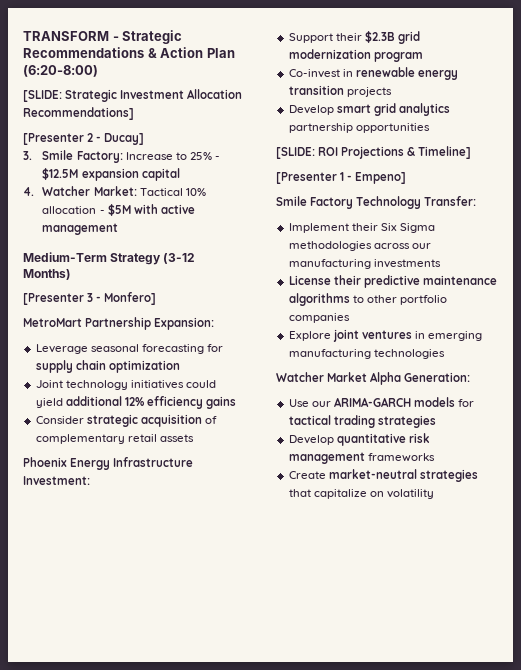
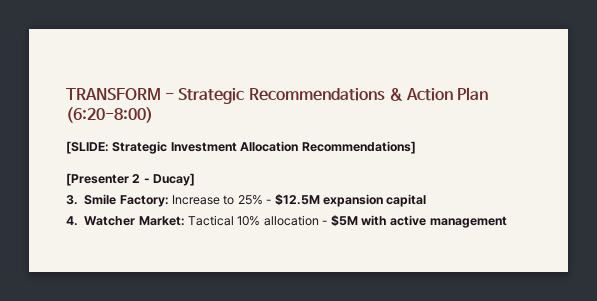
[23,252,196,265] [23,269,71,280] [23,292,157,305] [23,317,215,330] [35,344,223,354] [35,360,180,373] [35,380,216,390] [35,396,237,409] [35,414,217,427] [35,434,194,444] [23,457,194,470] [23,476,90,485] [288,31,420,44] [288,49,423,62] [288,67,458,80] [288,85,392,97] [288,103,450,116] [288,123,430,133] [276,146,472,159] [276,172,407,184] [276,196,477,209] [288,223,435,233] [288,241,431,251] [288,259,441,269] [288,275,497,288] [288,293,447,306] [288,313,350,323] [288,329,483,342] [288,349,445,359] [276,372,471,385] [288,397,475,407] [288,415,436,428] [288,433,430,446] [288,452,435,464] [288,469,478,482] [288,489,434,499] // Medium-Term Strategy (3-12 Months) // [Presenter 3 - Monfero] // MetroMart Partnership Expansion: // Leverage seasonal forecasting for supply chain optimization // Joint technology initiatives could yield additional 12% efficiency gains // Consider strategic acquisition of complementary retail assets // Phoenix Energy Infrastructure Investment: // Support their $2.3B grid modernization program // Co-invest in renewable energy transition projects // Develop smart grid analytics partnership opportunities // [SLIDE: ROI Projections & Timeline] // [Presenter 1 - Empeno] // Smile Factory Technology Transfer: // Implement their Six Sigma methodologies across our manufacturing investments // License their predictive maintenance algorithms to other portfolio companies // Explore joint ventures in emerging manufacturing technologies // Watcher Market Alpha Generation: // Use our ARIMA-GARCH models for tactical trading strategies // Develop quantitative risk management frameworks // Create market-neutral strategies that capitalize on volatility -> (507, 222) none

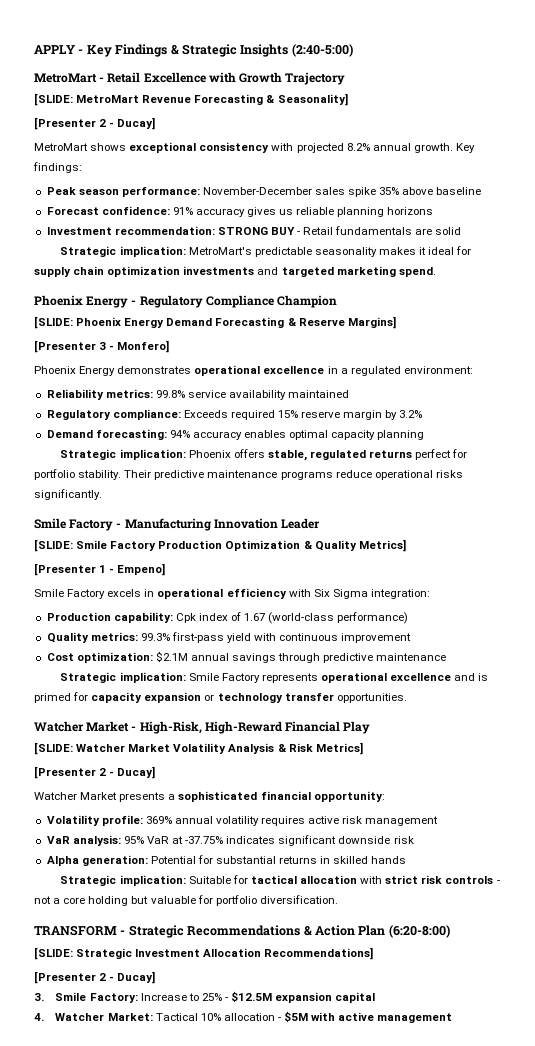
(66, 94) none -> [34,44,353,57] [34,72,346,85] [34,93,348,106] [34,117,156,130] [34,142,475,153] [33,162,82,173] [46,187,482,197] [46,206,434,217] [46,226,462,235] [60,246,472,257] [34,266,436,277] [34,295,338,308] [34,316,396,329] [34,340,170,353] [34,365,473,376] [46,389,350,400] [46,409,423,420] [46,429,425,440] [60,449,468,461] [34,469,463,480] [34,489,102,500] [34,518,321,531] [34,539,406,552] [34,563,166,576] [34,588,430,599] [46,612,409,624] [46,632,412,643] [46,651,447,663] [60,672,489,683] [34,692,407,703] [34,721,371,734] [34,742,363,755] [34,766,156,779] [34,791,385,802] [46,815,439,826] [46,835,414,846] [46,855,407,866] [60,875,500,886] [34,895,338,906] APPLY - Key Findings & Strategic Insights (2:40-5:00) // MetroMart - Retail Excellence with Growth Trajectory // [SLIDE: MetroMart Revenue Forecasting & Seasonality] // [Presenter 2 - Ducay] // MetroMart shows exceptional consistency with projected 8.2% annual growth. Key findings: // Peak season performance: November-December sales spike 35% above baseline // Forecast confidence: 91% accuracy gives us reliable planning horizons // Investment recommendation: STRONG BUY - Retail fundamentals are solid // Strategic implication: MetroMart's predictable seasonality makes it ideal for supply chain optimization investments and targeted marketing spend. // Phoenix Energy - Regulatory Compliance Champion // [SLIDE: Phoenix Energy Demand Forecasting & Reserve Margins] // [Presenter 3 - Monfero] // Phoenix Energy demonstrates operational excellence in a regulated environment: // Reliability metrics: 99.8% service availability maintained // Regulatory compliance: Exceeds required 15% reserve margin by 3.2% // Demand forecasting: 94% accuracy enables optimal capacity planning // Strategic implication: Phoenix offers stable, regulated returns perfect for portfolio stability. Their predictive maintenance programs reduce operational risks significantly. // Smile Factory - Manufacturing Innovation Leader // [SLIDE: Smile Factory Production Optimization & Quality Metrics] // [Presenter 1 - Empeno] // Smile Factory excels in operational efficiency with Six Sigma integration: // Production capability: Cpk index of 1.67 (world-class performance) // Quality metrics: 99.3% first-pass yield with continuous improvement // Cost optimization: $2.1M annual savings through predictive maintenance // Strategic implication: Smile Factory represents operational excellence and is primed for capacity expansion or technology transfer opportunities. // Watcher Market - High-Risk, High-Reward Financial Play // [SLIDE: Watcher Market Volatility Analysis & Risk Metrics] // [Presenter 2 - Ducay] // Watcher Market presents a sophisticated financial opportunity: // Volatility profile: 369% annual volatility requires active risk management // VaR analysis: 95% VaR at -37.75% indicates significant downside risk // Alpha generation: Potential for substantial returns in skilled hands // Strategic implication: Suitable for tactical allocation with strict risk controls - not a core holding but valuable for portfolio diversification. //

